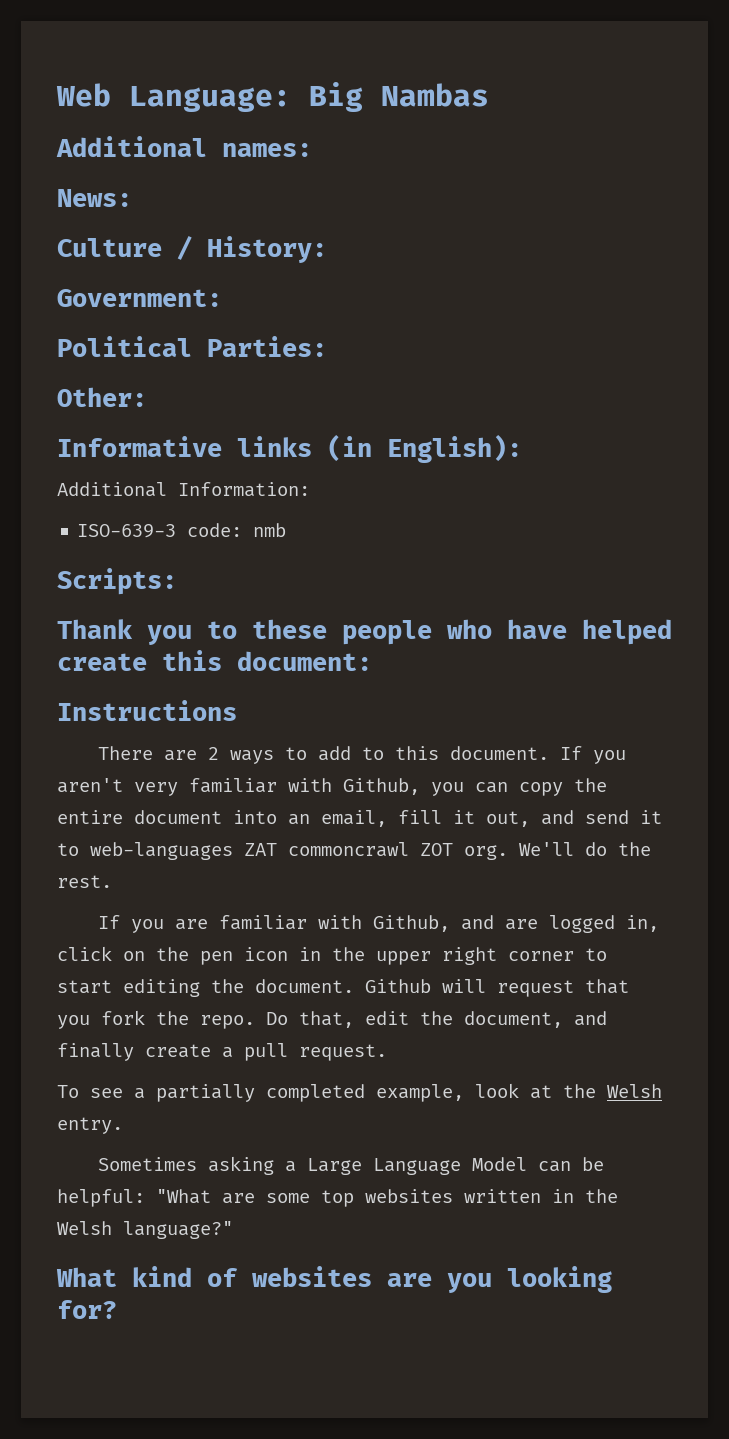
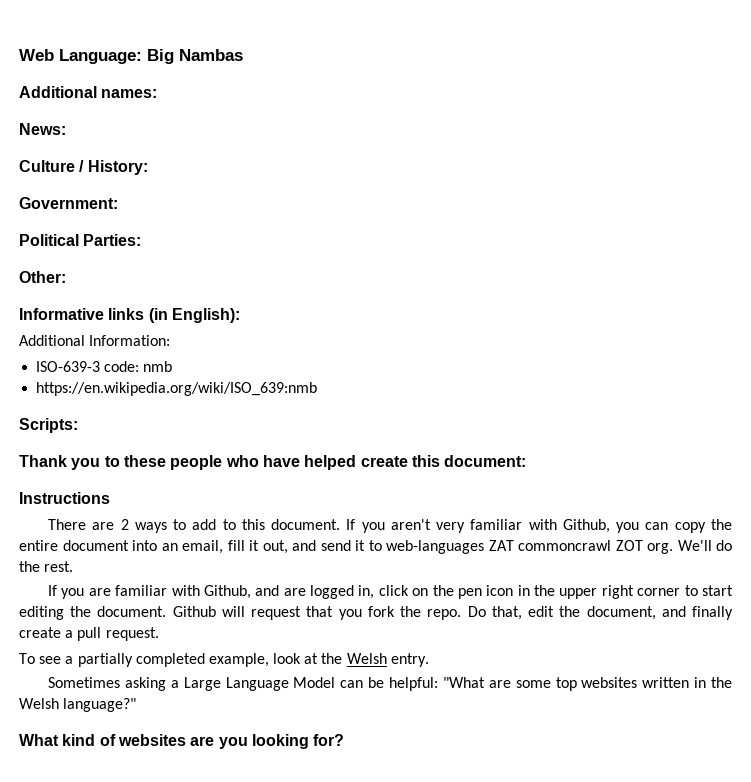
(287, 530) none -> [36,382,318,396] // https://en.wikipedia.org/wiki/ISO_639:nmb

